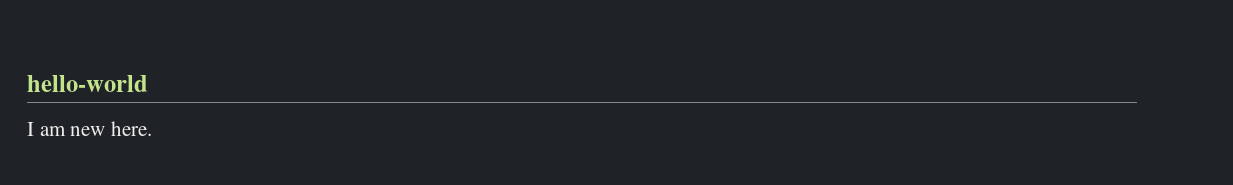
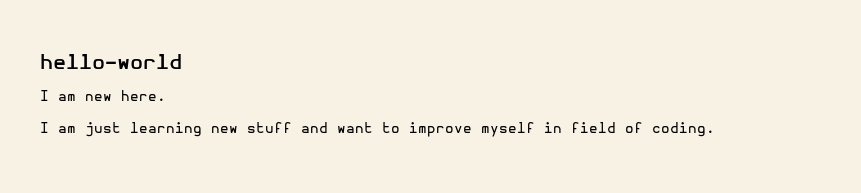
(153, 128) none -> [40,122,715,137] // I am just learning new stuff and want to improve myself in field of coding.

